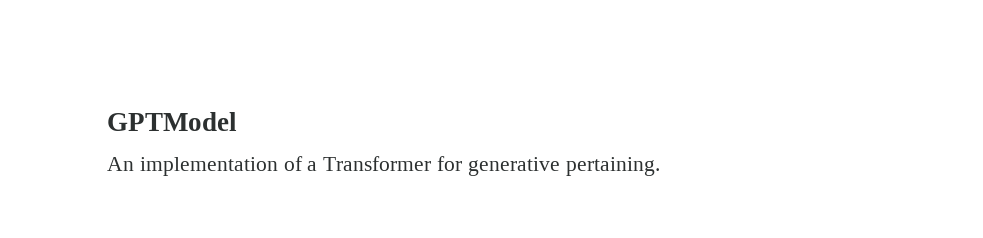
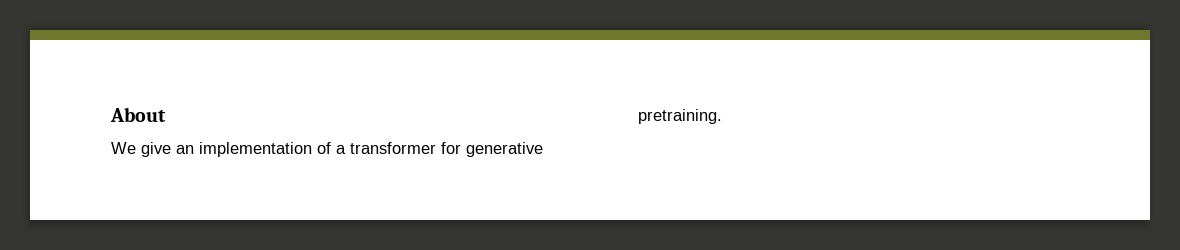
[107,112,237,131] [107,157,134,171] GPTModel // An -> [110,107,166,122] [111,142,194,157] About // We give an
[323,156,432,171] Transformer -> [350,142,436,154] transformer
[565,157,660,176] pertaining. -> [638,109,722,124] pretraining.

